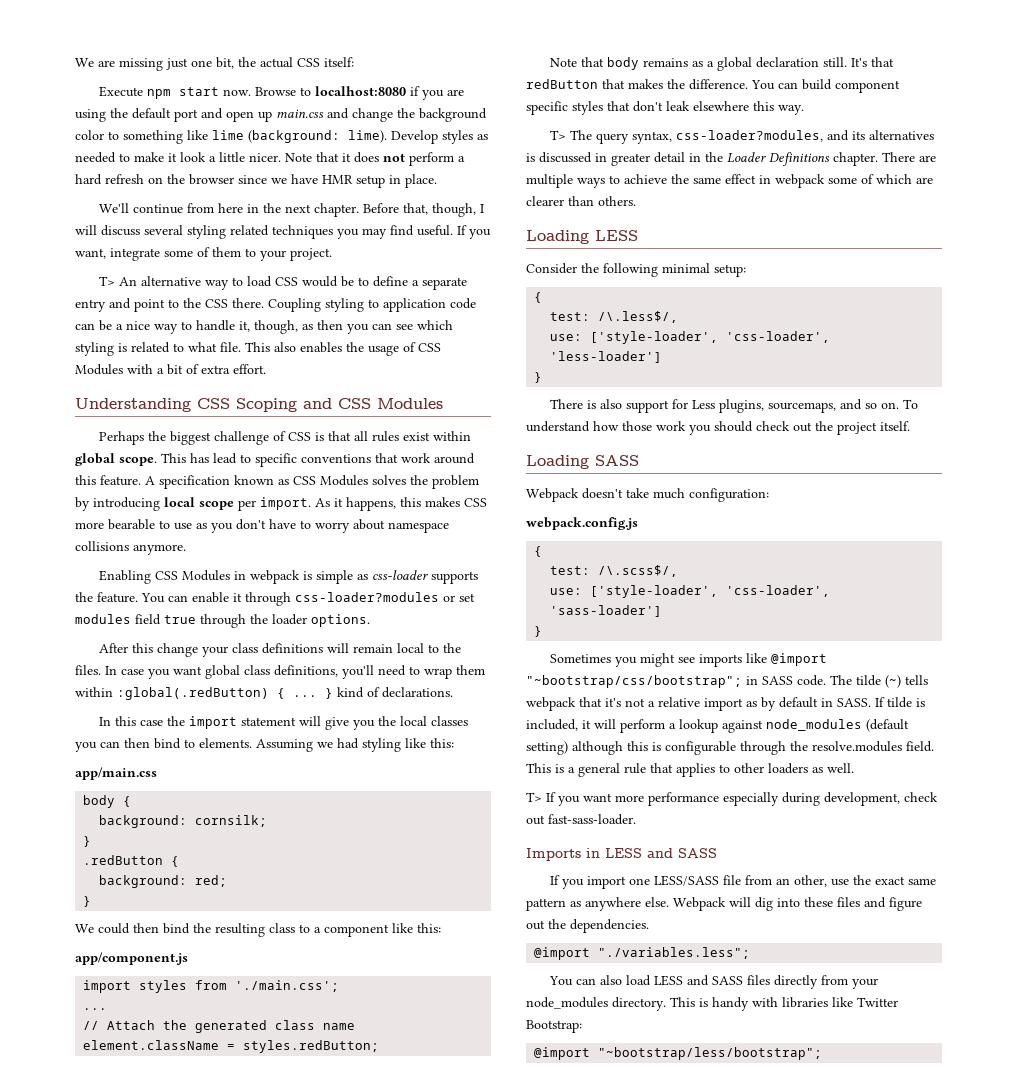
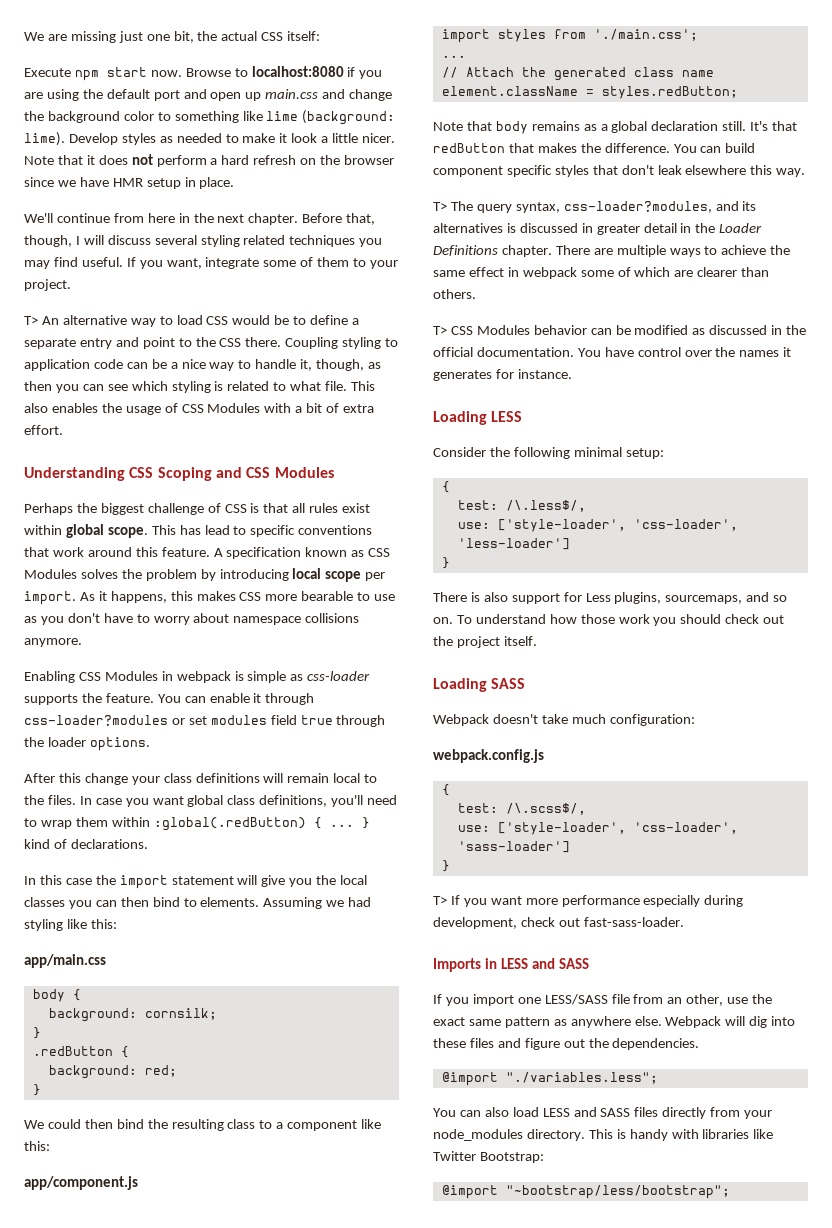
(636, 201) none -> [433,325,807,335] [433,347,792,357] [433,369,572,381] // T> CSS Modules behavior can be modified as discussed in the official documentation. You have control over the names it generates for instance.
[550,653,828,667] [526,675,928,688] [526,697,925,711] [526,719,909,733] [526,741,934,755] [526,763,854,777] // Sometimes you might see imports like @import "~bootstrap/css/bootstrap"; in SASS code. The tilde (~) tells webpack that it's not a relative import as by default in SASS. If tilde is included, it will perform a lookup against node_modules (default setting) although this is configurable through the resolve.modules field. This is a general rule that applies to other loaders as well. -> (450, 866) none

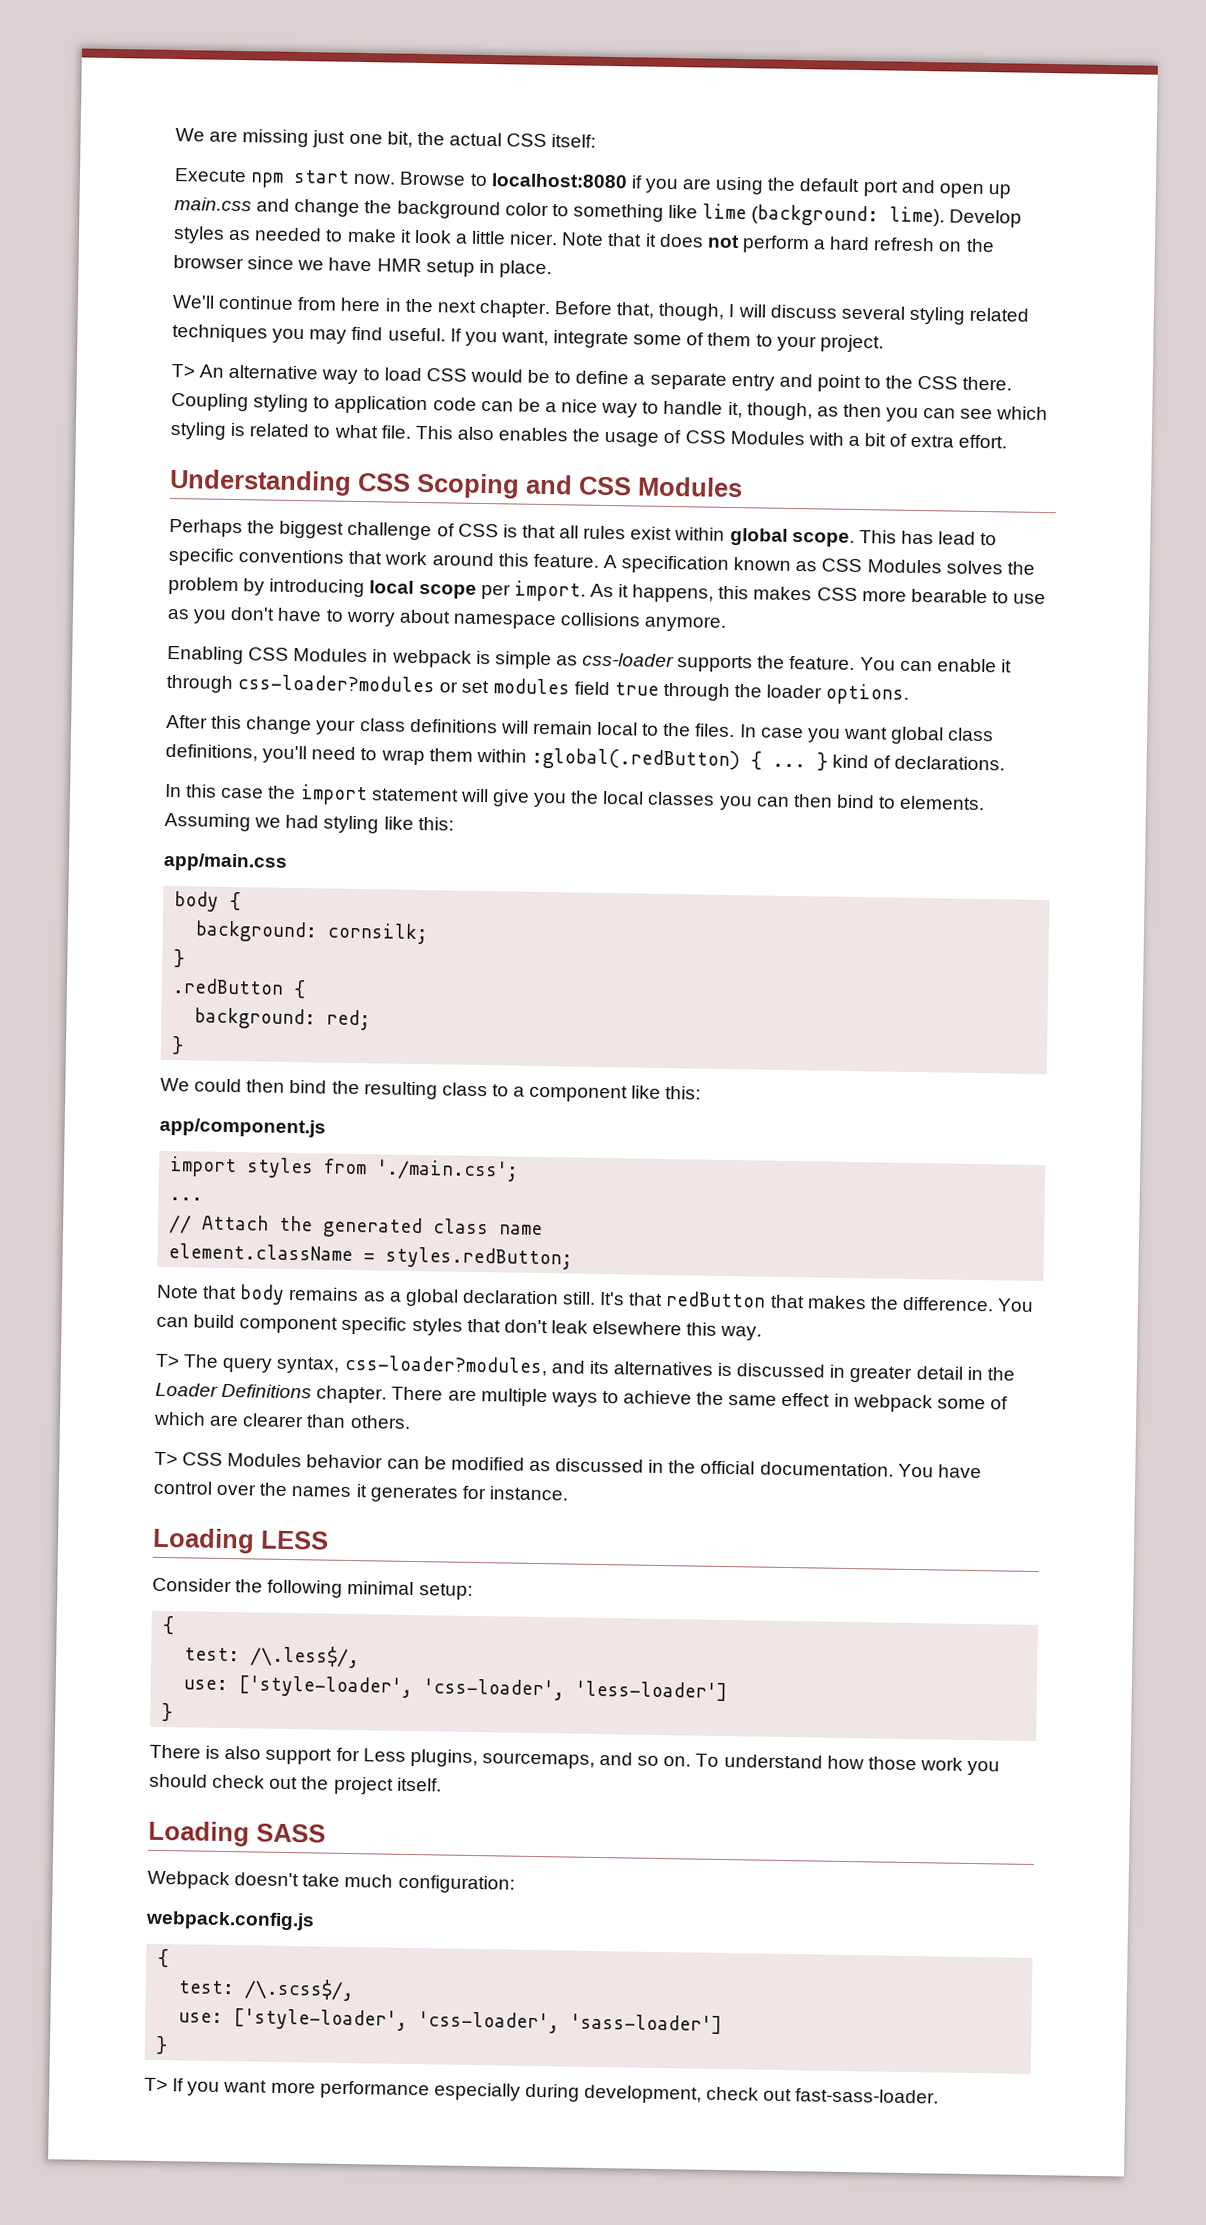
[433,958,590,972] [433,994,773,1006] [433,1016,796,1028] [433,1038,700,1050] [441,1072,658,1086] [433,1107,773,1119] [433,1129,774,1141] [433,1151,544,1163] [441,1185,730,1199] // Imports in LESS and SASS // If you import one LESS/SASS file from an other, use the exact same pattern as anywhere else. Webpack will dig into these files and figure out the dependencies. // @import "./variables.less"; // You can also load LESS and SASS files directly from your node_modules directory. This is handy with libraries like Twitter Bootstrap: // @import "~bootstrap/less/bootstrap"; -> (940, 2096) none

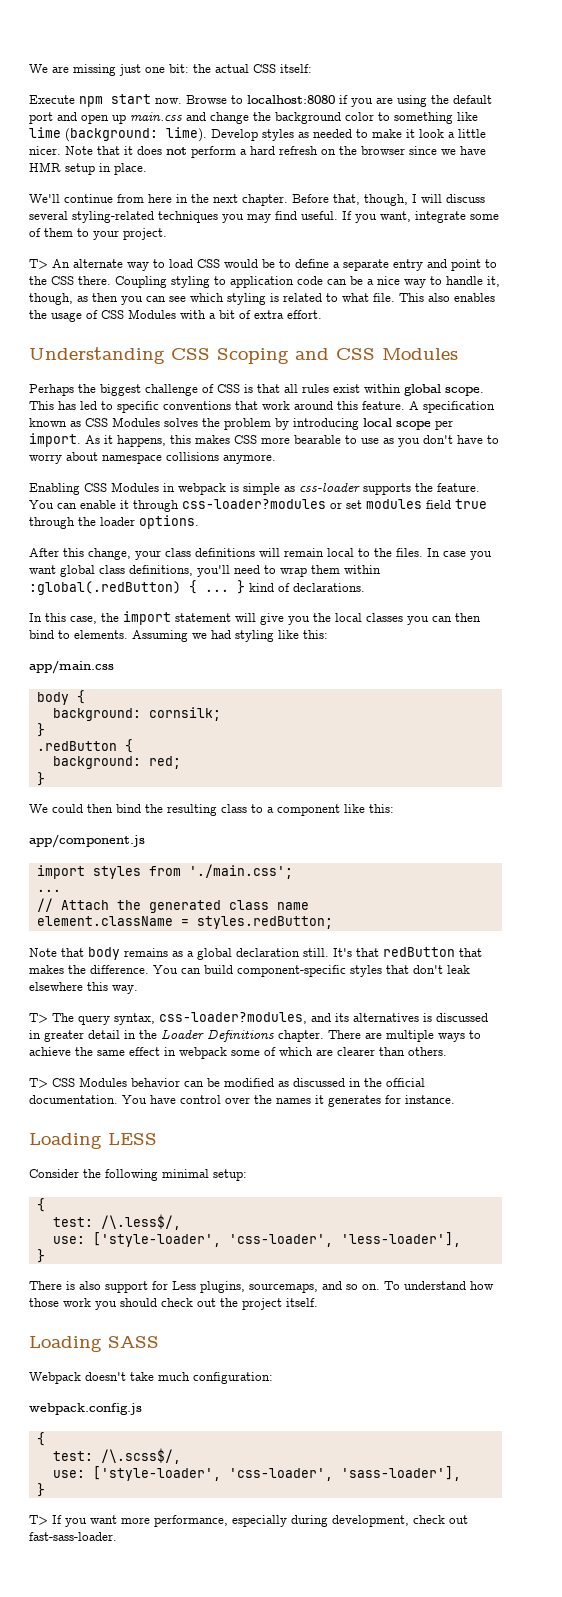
[386,131,413,148] bit, -> [169,64,189,73] bit:
[908,306,1030,325] styling related -> [72,211,154,223] styling-related
[228,364,319,380] alternative -> [73,259,123,268] alternate
[938,531,977,545] lead -> [80,401,97,410] led
[246,716,313,735] change -> [88,548,131,560] change,
[221,787,265,799] case -> [70,616,97,624] case,
[239,1316,408,1335] component specific -> [237,965,346,977] component-specific
[575,1680,728,1702] 'less-loader'] -> [340,1232,461,1247] 'less-loader'],
[570,2013,723,2035] 'sass-loader'] -> [340,1466,461,1481] 'sass-loader'],
[319,2080,430,2100] performance -> [154,1515,228,1527] performance,

